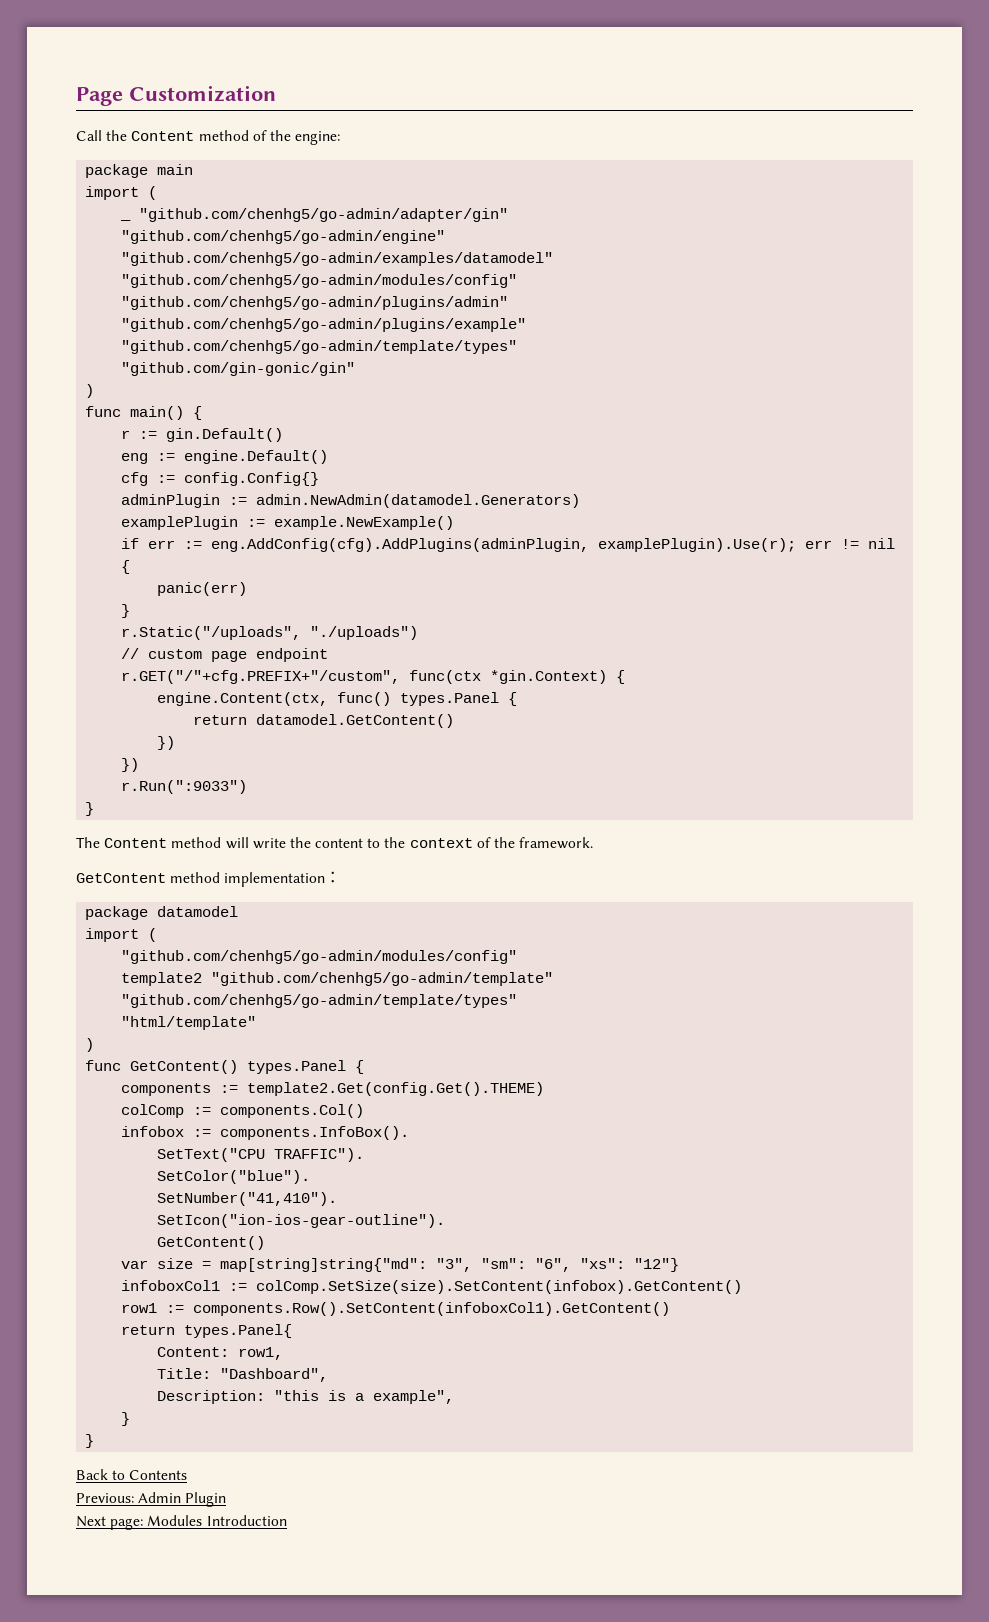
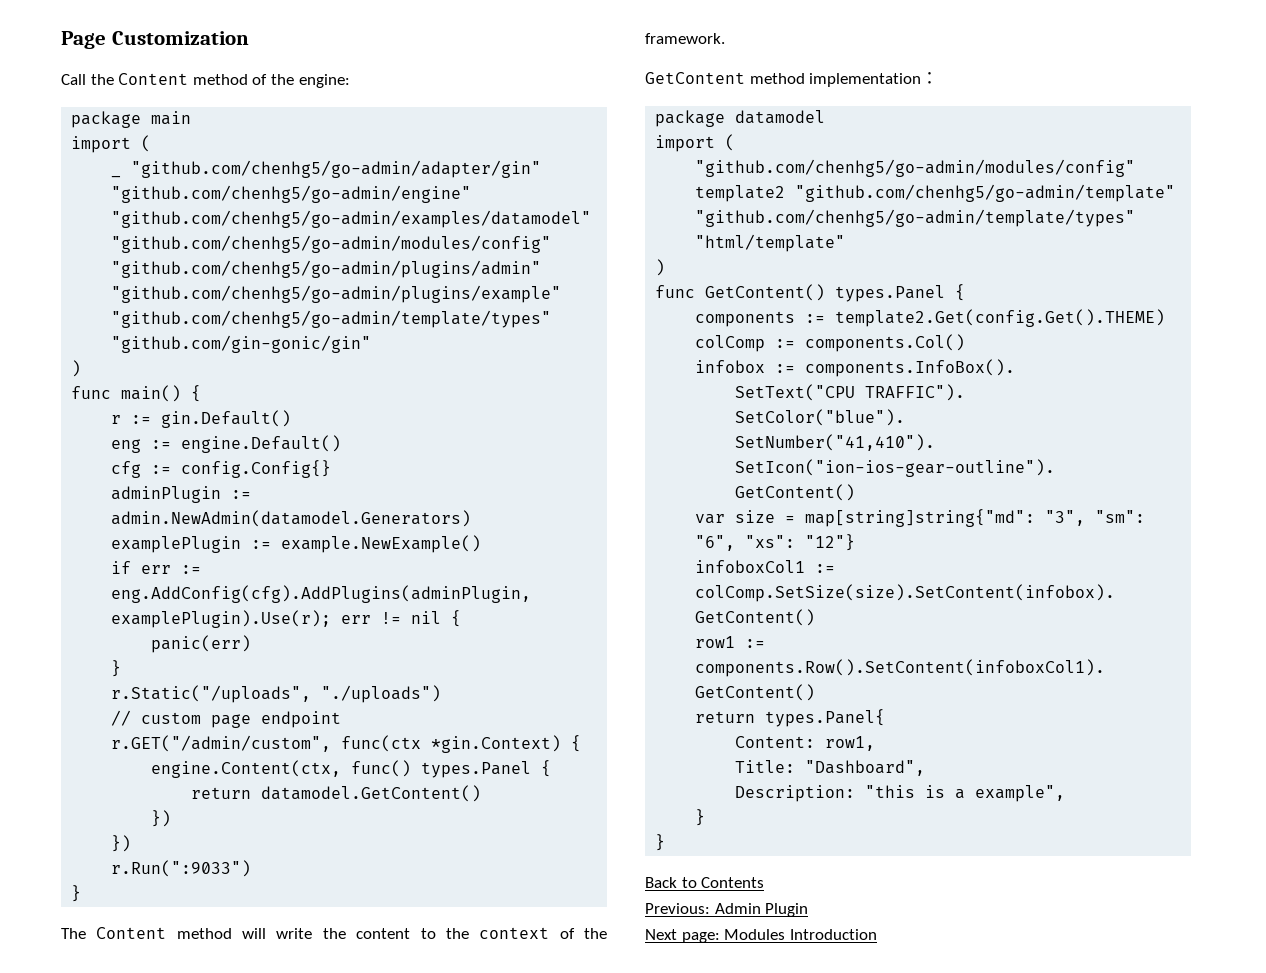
[121,670,401,684] r.GET("/"+cfg.PREFIX+"/custom", -> [111,735,332,752] r.GET("/admin/custom",

